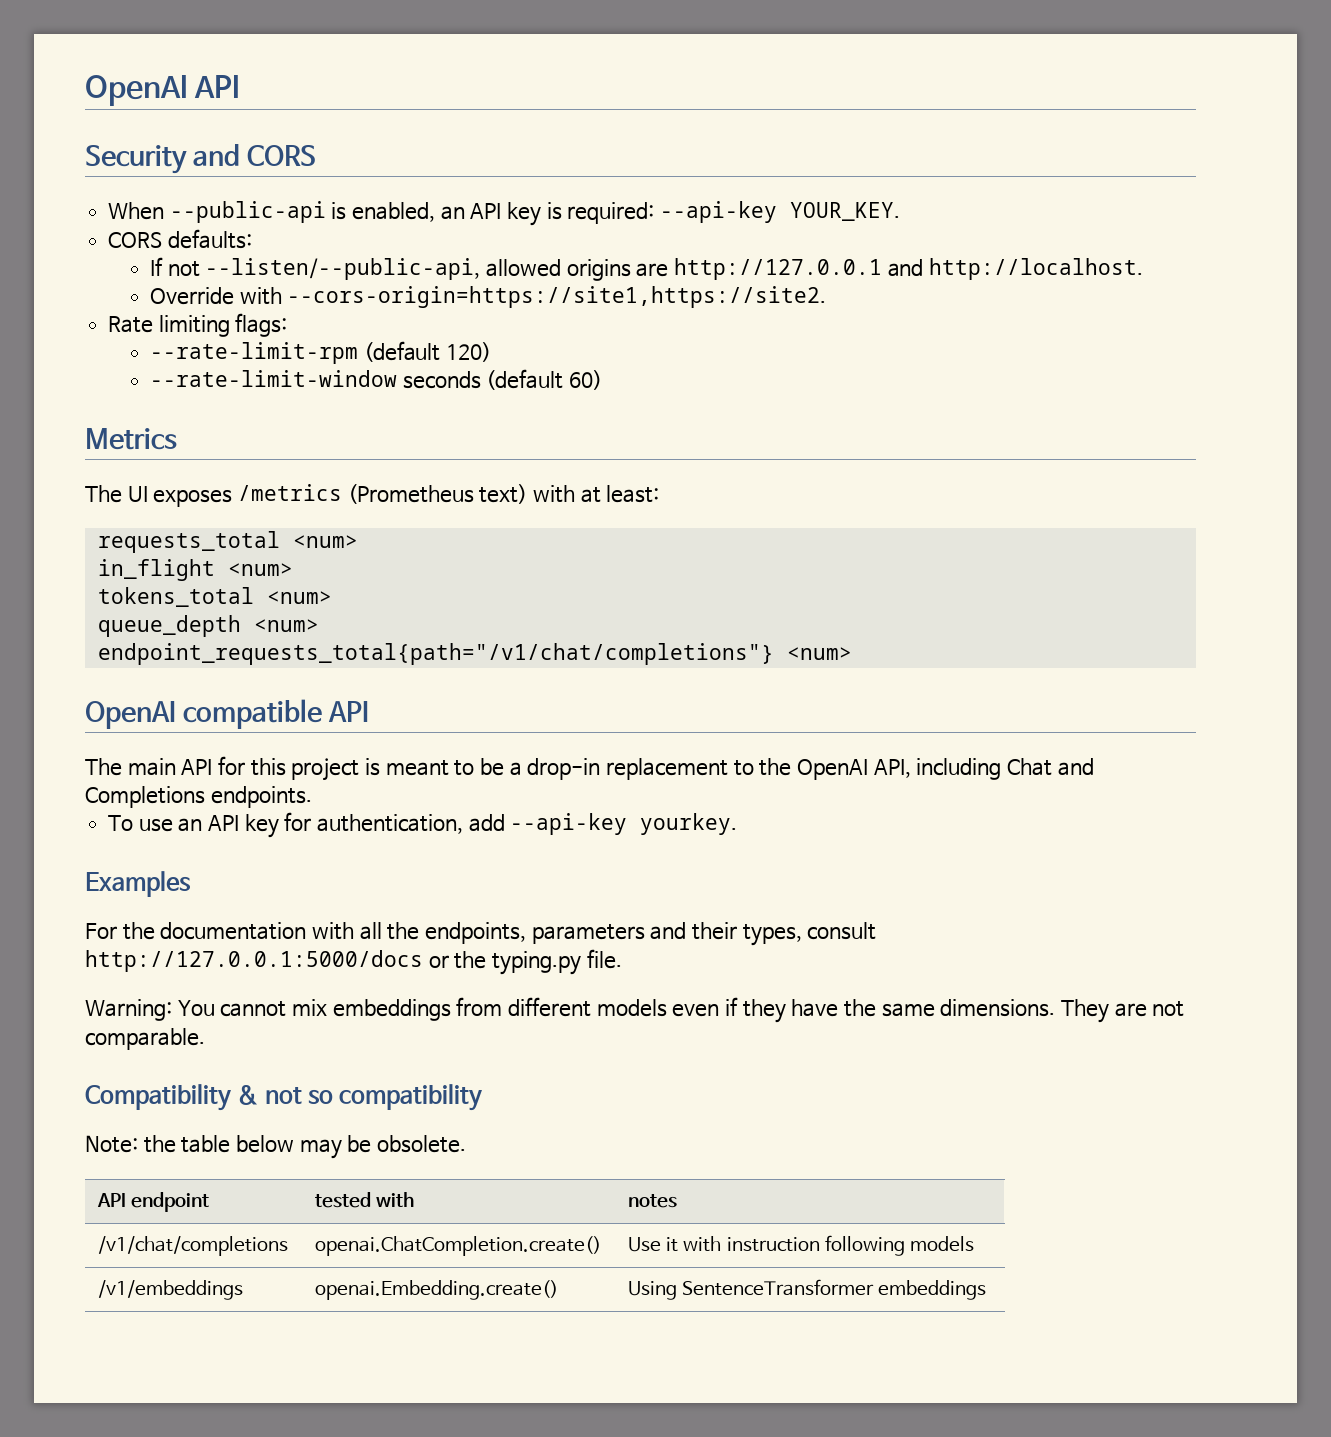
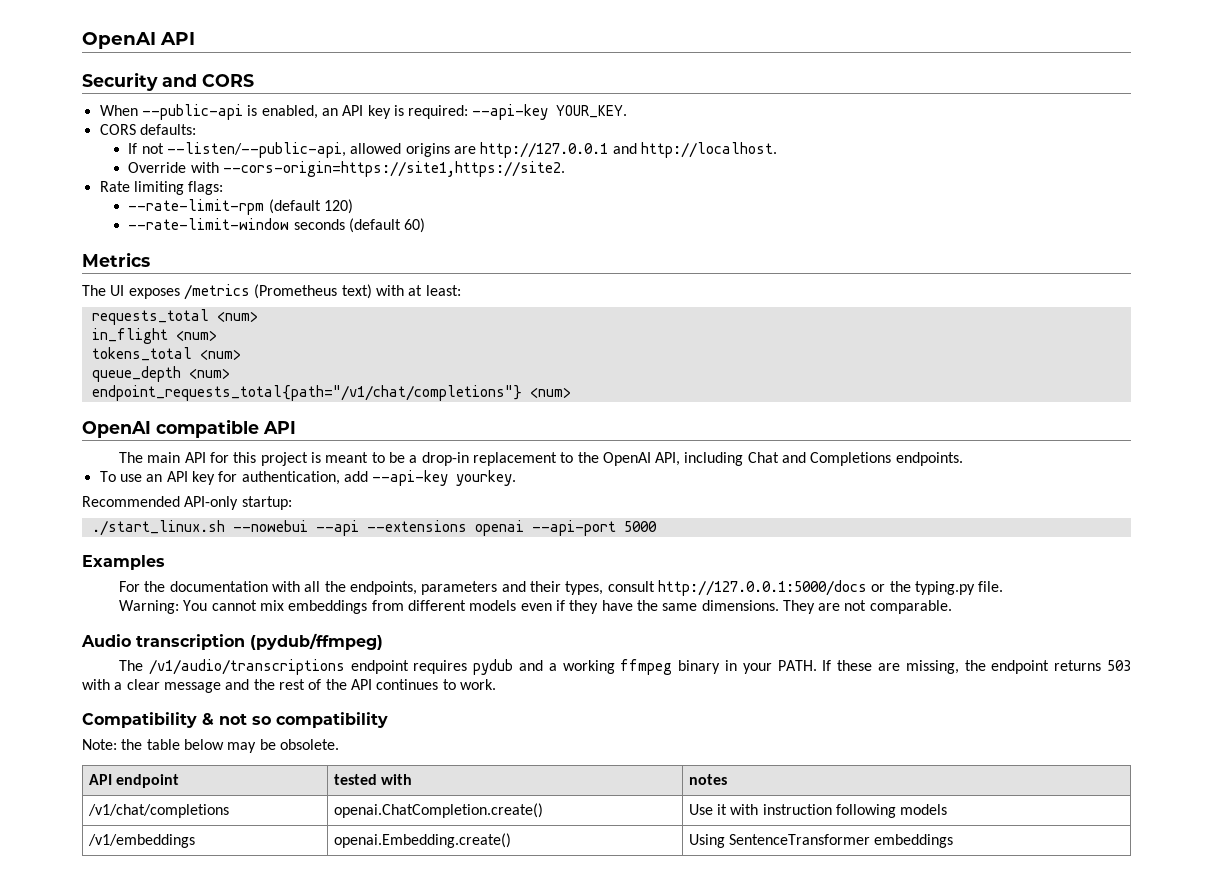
(738, 824) none -> [82,496,292,510] [91,520,657,536] // Recommended API-only startup: // ./start_linux.sh --nowebui --api --extensions openai --api-port 5000
(205, 1039) none -> [81,633,383,650] [119,659,1132,675] [82,679,496,693] // Audio transcription (pydub/ffmpeg) // The /v1/audio/transcriptions endpoint requires pydub and a working ffmpeg binary in your PATH. If these are missing, the endpoint returns 503 with a clear message and the rest of the API continues to work.

